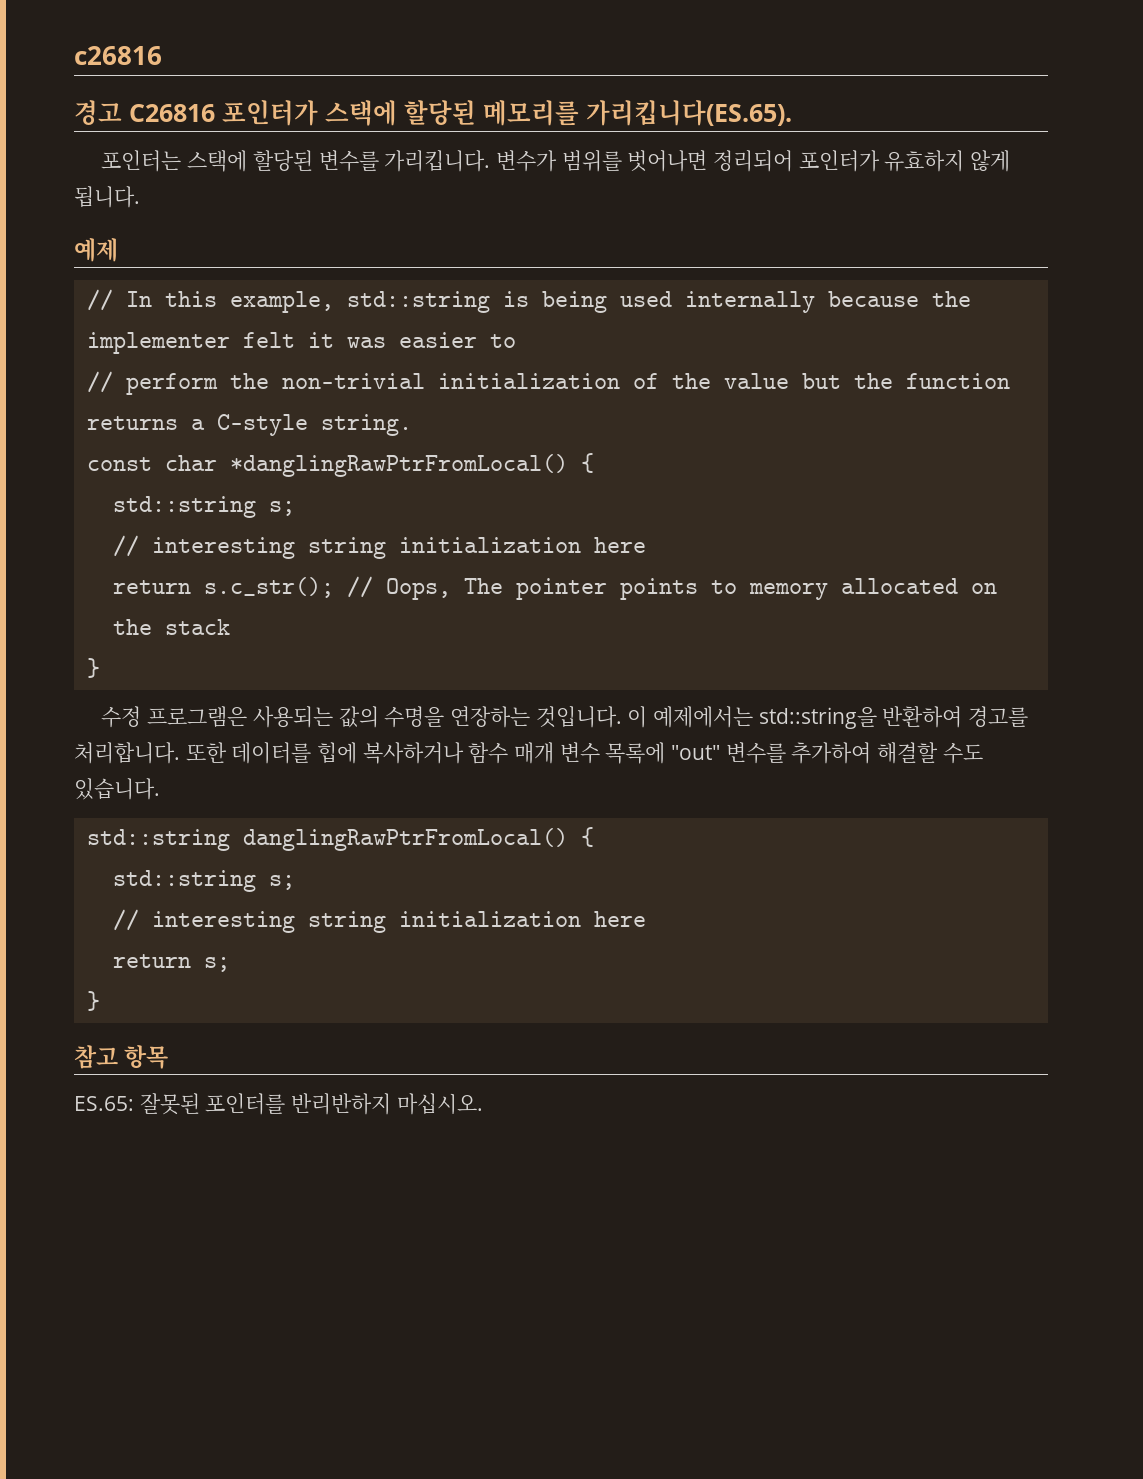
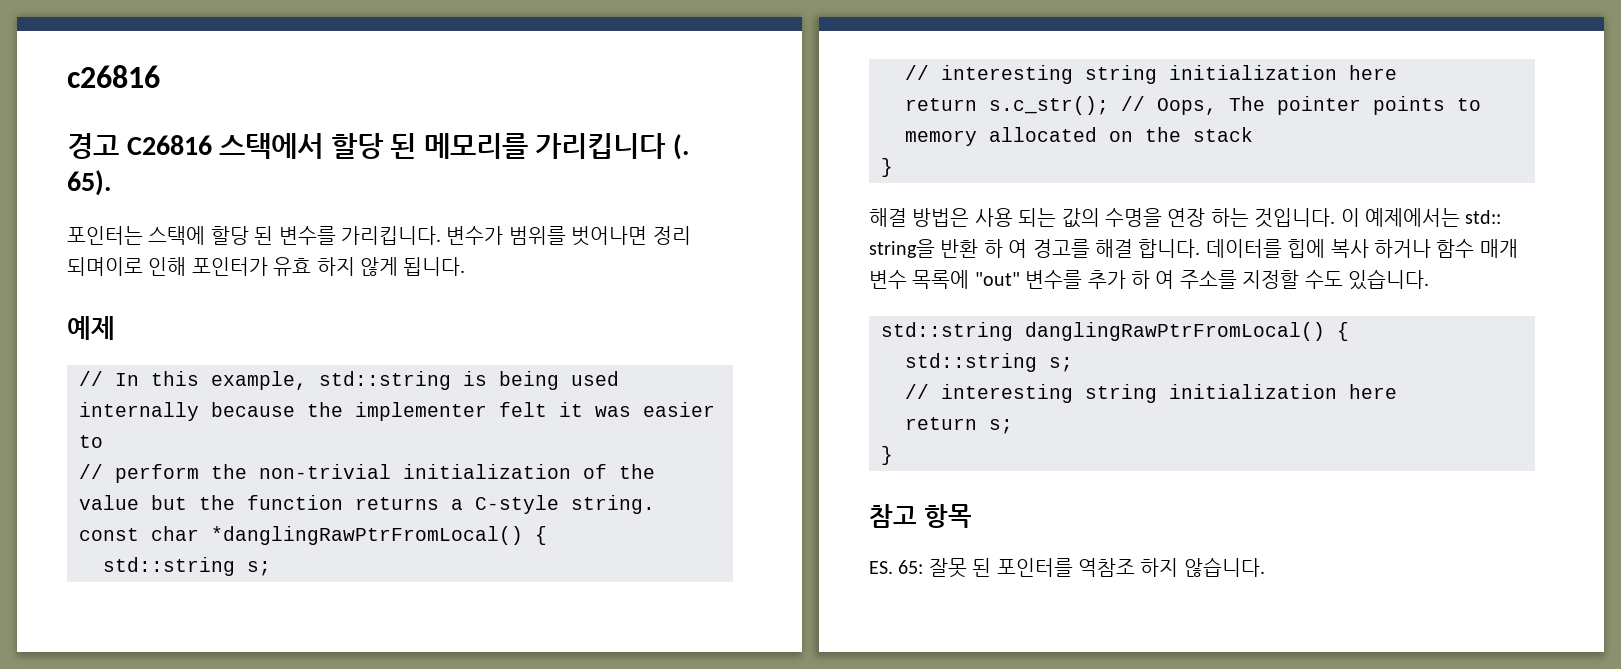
[222,100,792,126] 포인터가 스택에 할당된 메모리를 가리킵니다(ES.65). -> [219,133,689,160] [67,170,111,196] 스택에서 할당 된 메모리를 가리킵니다 (. 65).
[252,150,313,171] 할당된 -> [210,226,274,245] 할당 된
[712,150,965,172] 정리되어 포인터가 유효하지 -> [652,226,691,245] [67,257,355,276] 정리 되며이로 인해 포인터가 유효 하지
[101,706,1028,729] [74,742,464,764] 수정 프로그램은 사용되는 값의 수명을 연장하는 것입니다. 이 예제에서는 std::string을 반환하여 경고를 처리합니다. 또한 데이터를 힙에 복사하거나 -> [869,208,1502,228] [869,239,1431,258] 해결 방법은 사용 되는 값의 수명을 연장 하는 것입니다. 이 예제에서는 std:: string을 반환 하 여 경고를 해결 합니다. 데이터를 힙에 복사 하거나
[791,742,939,764] 추가하여 해결할 -> [1087,270,1300,289] 추가 하 여 주소를 지정할
[74,1093,483,1115] ES.65: 잘못된 포인터를 반리반하지 마십시오. -> [869,557,1265,578] ES. 65: 잘못 된 포인터를 역참조 하지 않습니다.

